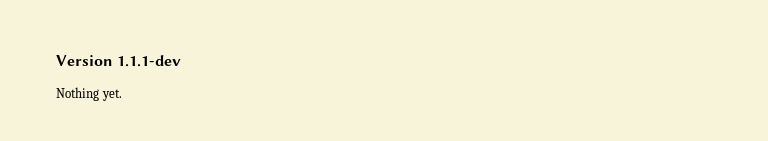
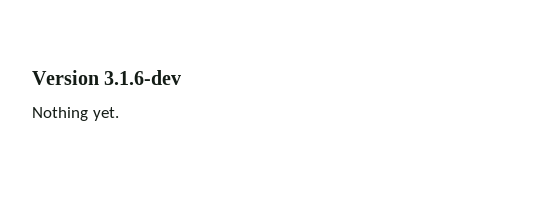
[117,55,182,67] 1.1.1-dev -> [104,70,182,85] 3.1.6-dev

